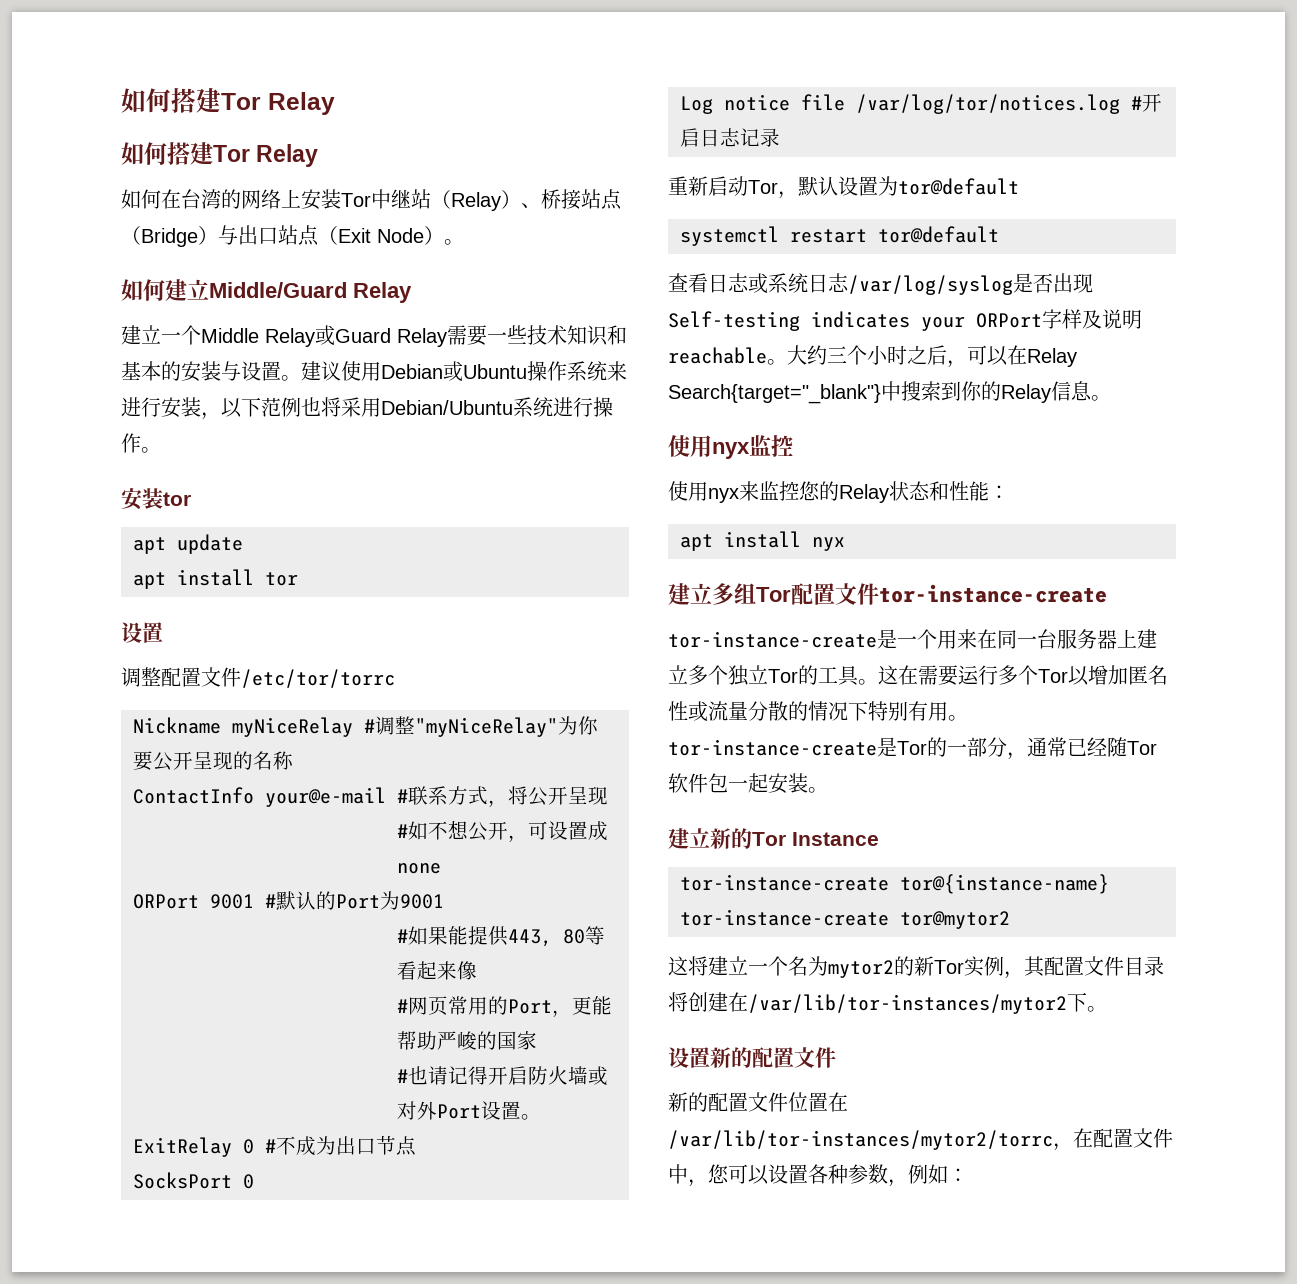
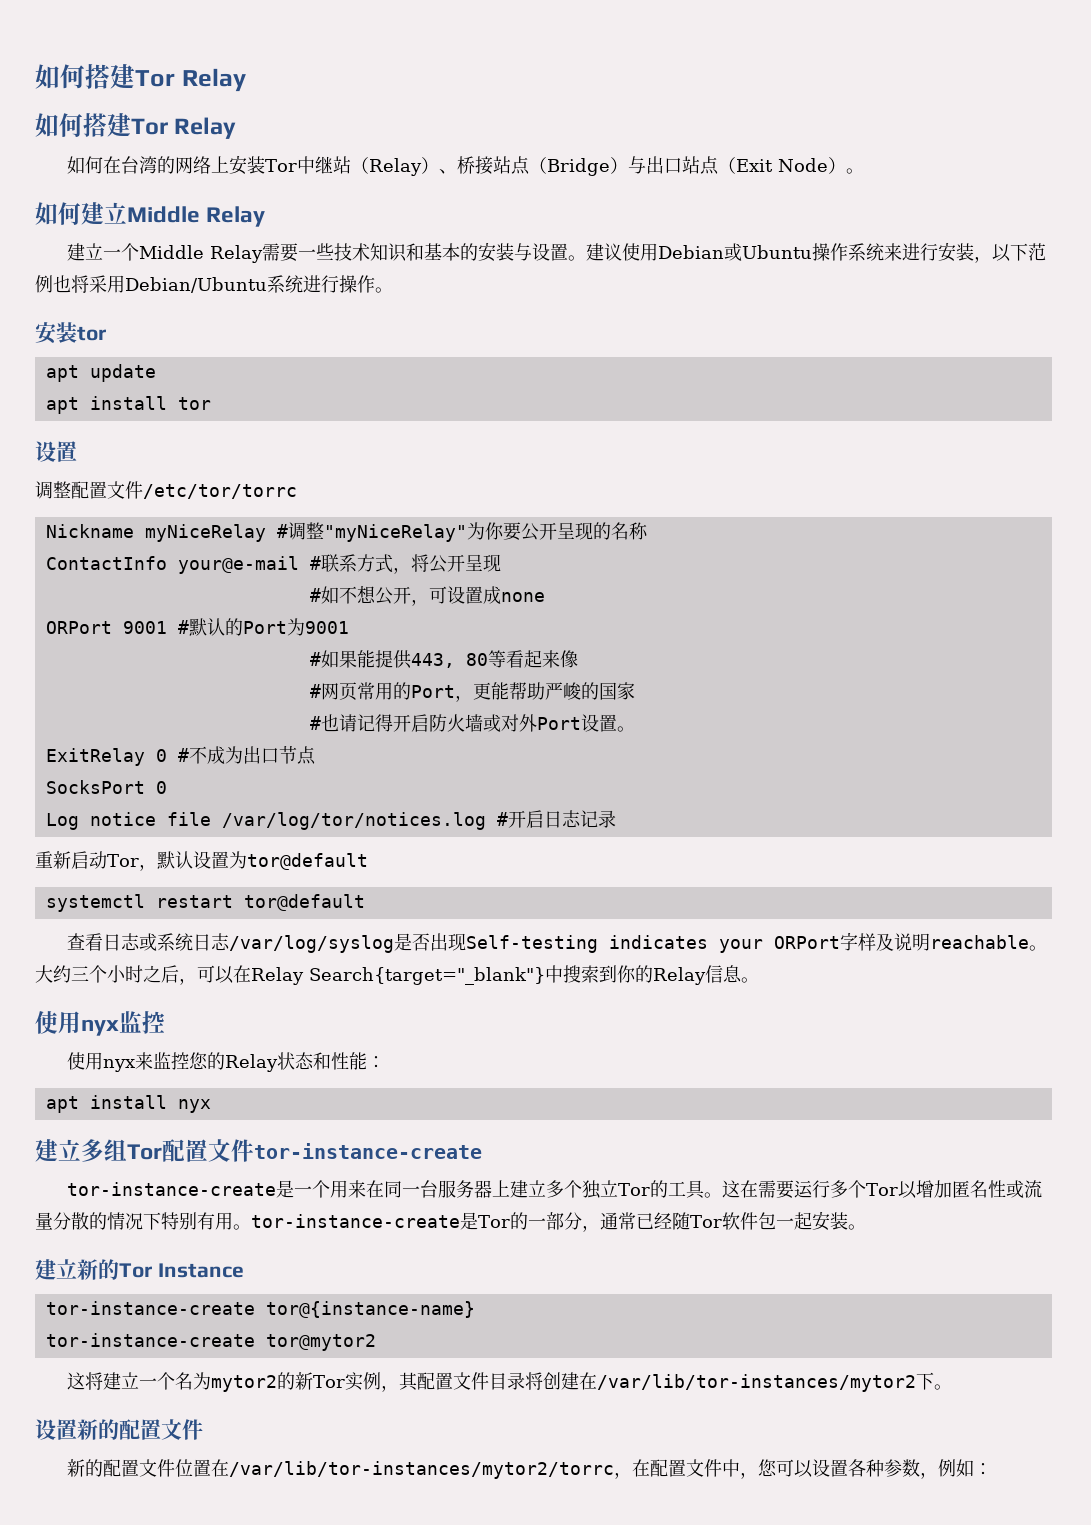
[209,282,347,298] Middle/Guard -> [127,206,200,223] Middle
[315,325,447,347] 或Guard Relay -> (264, 254) none

